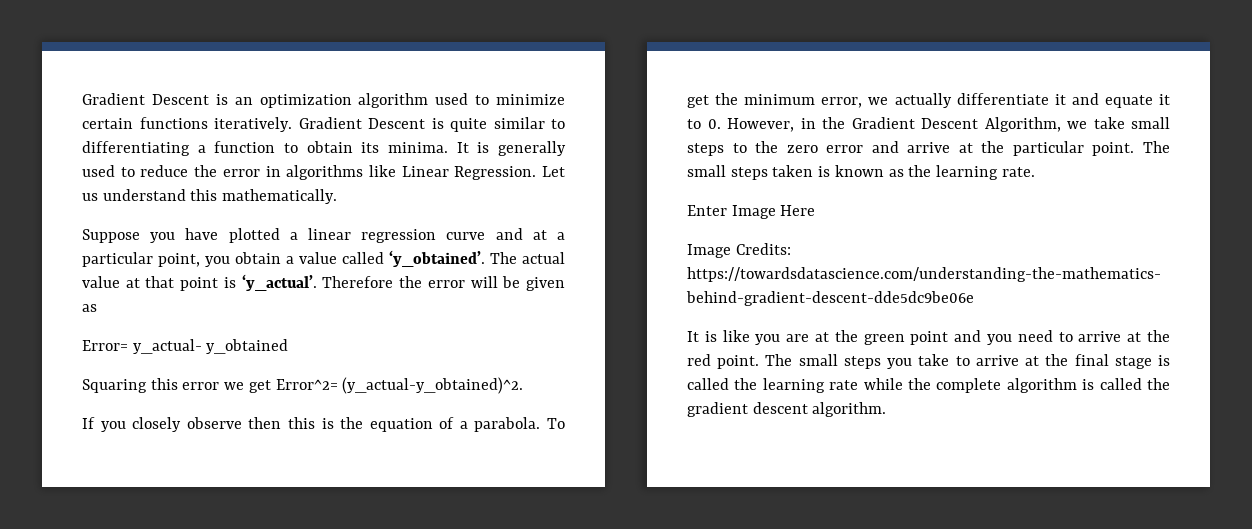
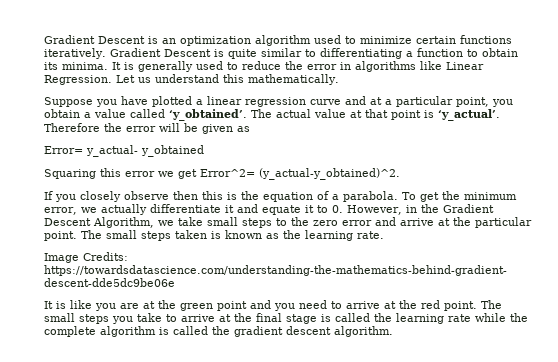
[687,205,816,219] // Enter Image Here -> (384, 235) none

